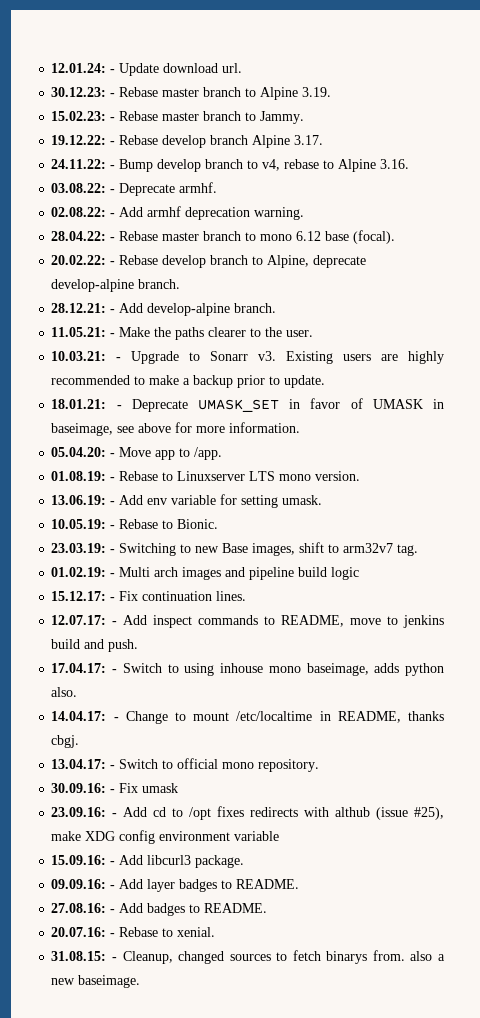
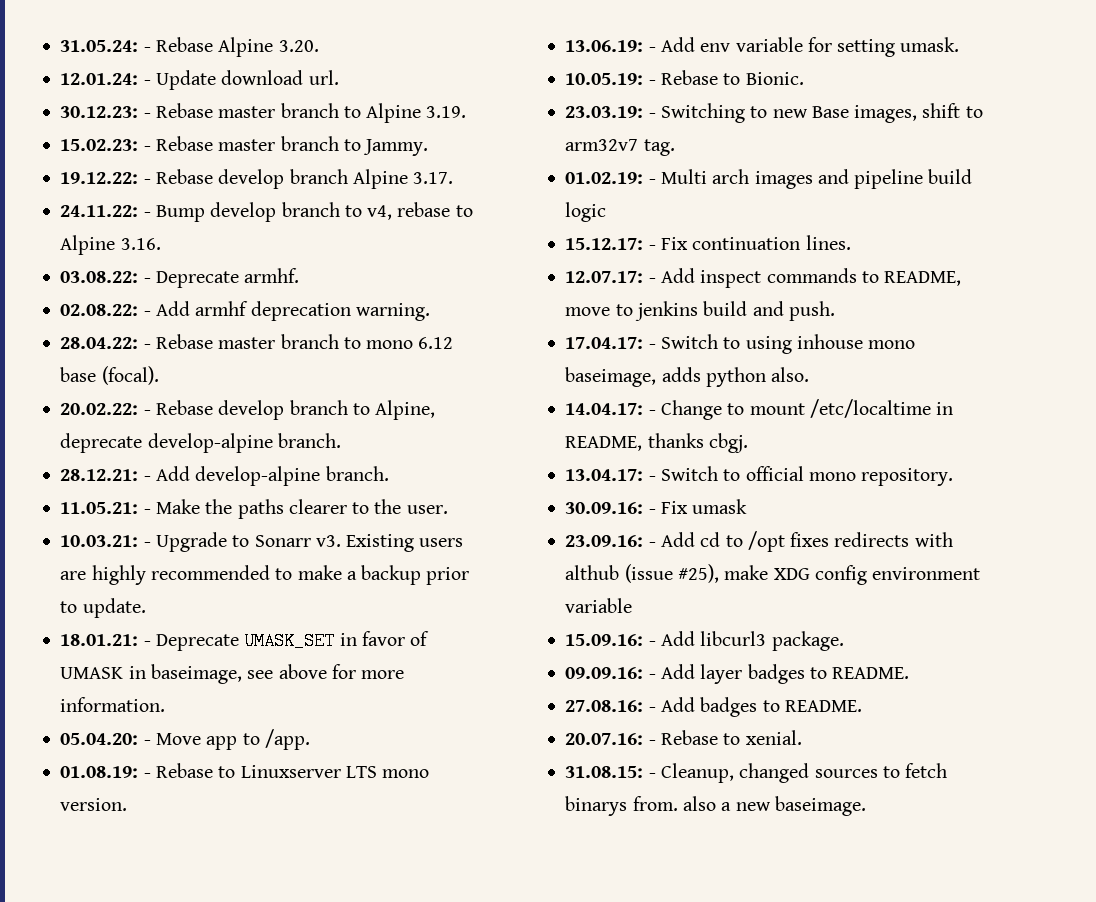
(51, 68) none -> [60,37,319,57] 31.05.24: - Rebase Alpine 3.20. //

